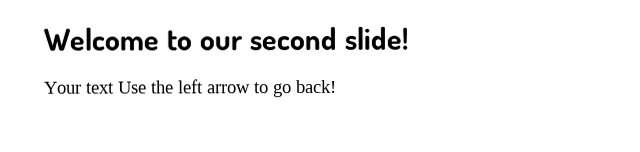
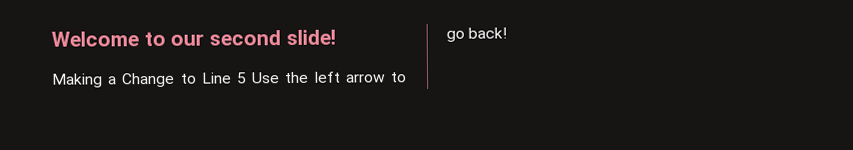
[44,81,115,94] Your text -> [51,72,247,88] Making a Change to Line 5

